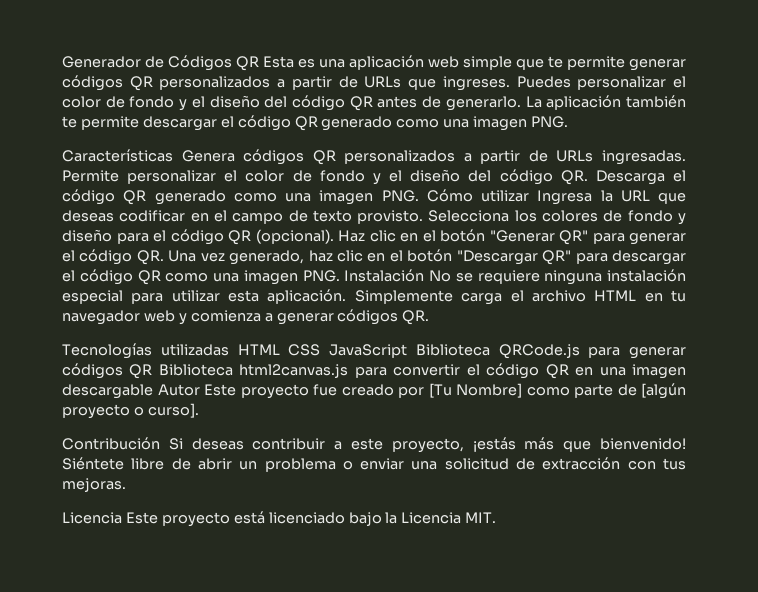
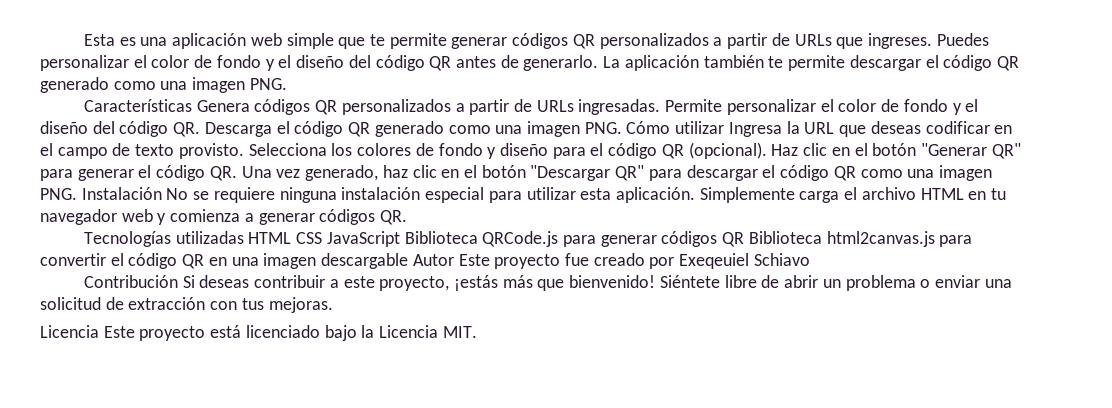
[62,55,259,71] Generador de Códigos QR -> (83, 40) none
[428,383,686,399] [62,403,199,419] [Tu Nombre] como parte de [algún proyecto o curso]. -> [679,253,810,269] Exeqeuiel Schiavo

